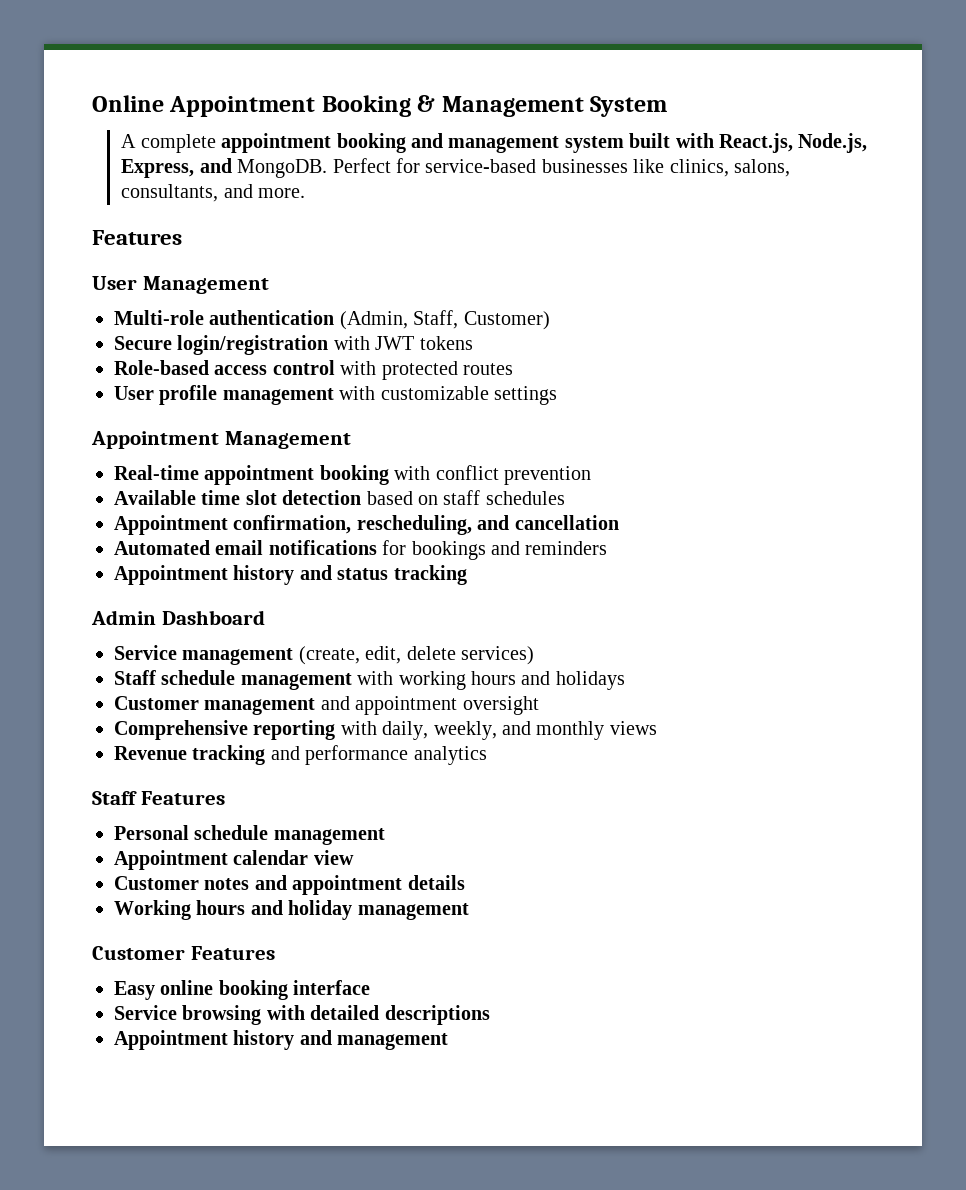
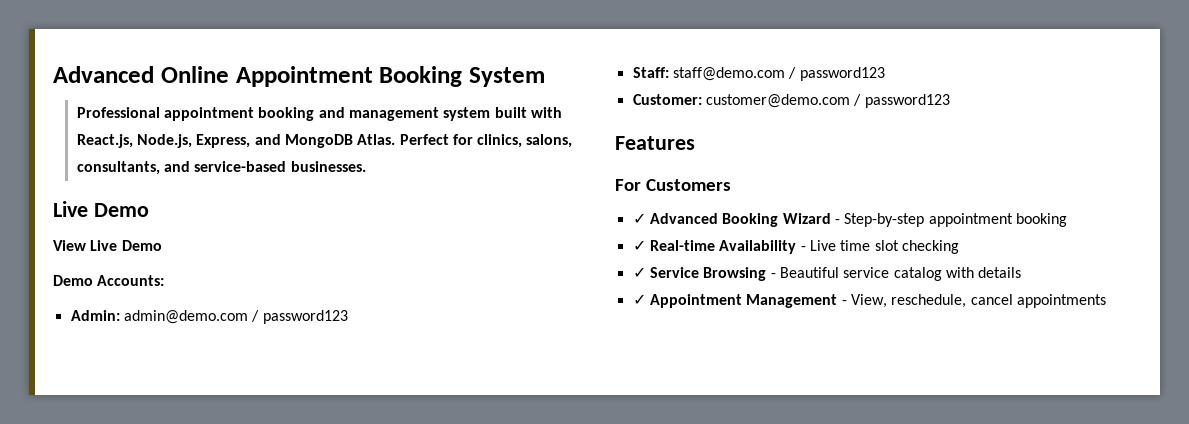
(92, 103) none -> [53,66,154,83] Advanced
[417,95,584,117] & Management -> (463, 76) none
[121,134,216,153] A complete -> [76,107,160,118] Professional
[237,158,790,178] [121,184,306,202] [92,230,182,245] [92,276,269,294] [114,310,550,330] [114,335,473,355] [114,360,513,380] [114,385,557,405] [91,431,351,449] [114,465,591,485] [114,490,565,505] [114,515,619,535] [114,540,608,560] [114,565,467,585] [91,610,265,625] [114,645,534,665] [114,670,625,690] [114,696,539,715] [114,720,657,740] [114,745,487,765] [92,791,225,805] [114,825,385,845] [114,850,354,870] [114,875,465,895] [114,900,469,920] [92,946,275,960] [114,980,371,1000] [114,1005,490,1025] [114,1030,449,1050] MongoDB. Perfect for service-based businesses like clinics, salons, consultants, and more. // Features // User Management // Multi-role authentication (Admin, Staff, Customer) // Secure login/registration with JWT tokens // Role-based access control with protected routes // User profile management with customizable settings // Appointment Management // Real-time appointment booking with conflict prevention // Available time slot detection based on staff schedules // Appointment confirmation, rescheduling, and cancellation // Automated email notifications for bookings and reminders // Appointment history and status tracking // Admin Dashboard // Service management (create, edit, delete services) // Staff schedule management with working hours and holidays // Customer management and appointment oversight // Comprehensive reporting with daily, weekly, and monthly views // Revenue tracking and performance analytics // Staff Features // Personal schedule management // Appointment calendar view // Customer notes and appointment details // Working hours and holiday management // Customer Features // Easy online booking interface // Service browsing with detailed descriptions // Appointment history and management -> [284,134,573,148] [76,161,366,175] [53,201,149,217] [53,240,162,251] [53,275,165,286] [70,310,348,324] [632,67,885,81] [632,94,950,108] [615,136,695,150] [615,179,731,191] [632,213,1067,227] [632,240,959,254] [632,267,1022,281] [632,294,1106,308] MongoDB Atlas. Perfect for clinics, salons, consultants, and service-based businesses. // Live Demo // View Live Demo // Demo Accounts: // Admin: admin@demo.com / password123 // Staff: staff@demo.com / password123 // Customer: customer@demo.com / password123 // Features // For Customers // ✓ Advanced Booking Wizard - Step-by-step appointment booking // ✓ Real-time Availability - Live time slot checking // ✓ Service Browsing - Beautiful service catalog with details // ✓ Appointment Management - View, reschedule, cancel appointments

